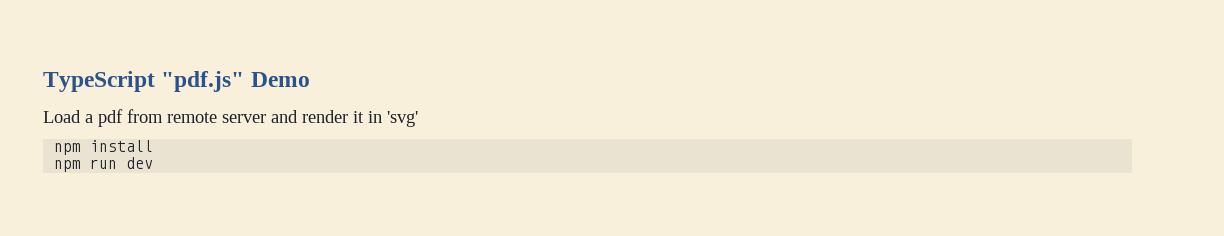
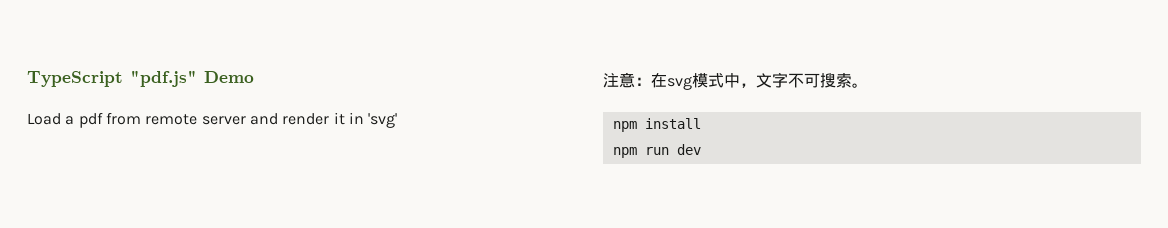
(418, 119) none -> [603,72,868,90] // 注意：在svg模式中，文字不可搜索。

